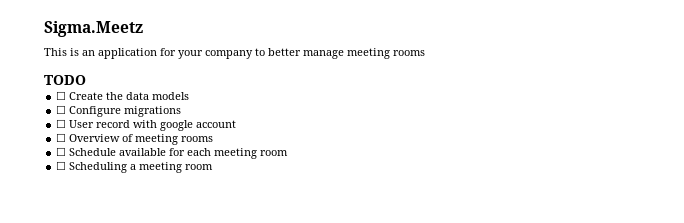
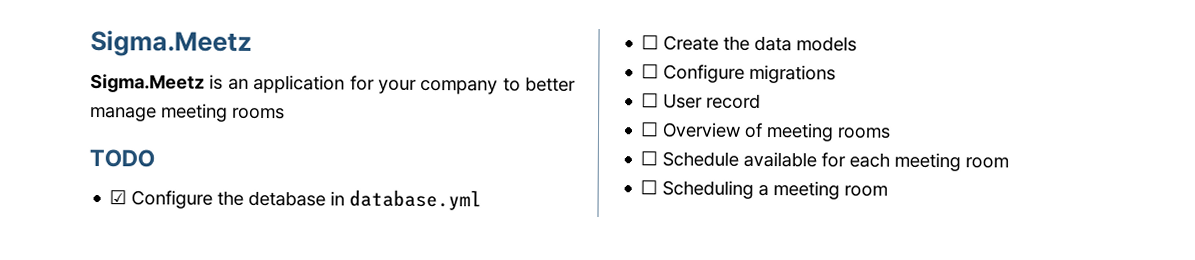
[44,48,67,56] This -> [90,73,205,93] Sigma.Meetz
(86, 80) none -> [109,189,483,211] // ☑ Configure the detabase in database.yml
[133,120,237,131] with google account -> (762, 101) none

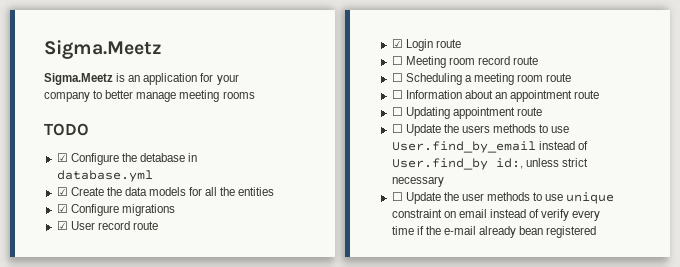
[641,35,660,50] ☐ -> [56,187,68,196] ☑
[641,64,660,79] // ☐ -> [189,187,275,196] [56,204,68,213] for all the entities // ☑
[641,93,660,108] ☐ -> [56,221,68,230] ☑
[640,122,892,142] [640,151,1010,172] // ☐ Overview of meeting rooms // ☐ Schedule available for each meeting room -> [132,221,158,230] [391,39,461,51] [391,56,539,68] route // ☑ Login route // ☐ Meeting room record route
(889, 191) none -> [546,73,572,82] [391,90,600,102] [391,107,542,119] [391,124,570,136] [391,141,588,153] [391,158,588,170] [391,176,444,187] [391,192,615,204] [391,209,601,221] [391,226,597,238] route // ☐ Information about an appointment route // ☐ Updating appointment route // ☐ Update the users methods to use User.find_by_email instead of User.find_by id:, unless strict necessary // ☐ Update the user methods to use unique constraint on email instead of verify every time if the e-mail already bean registered

